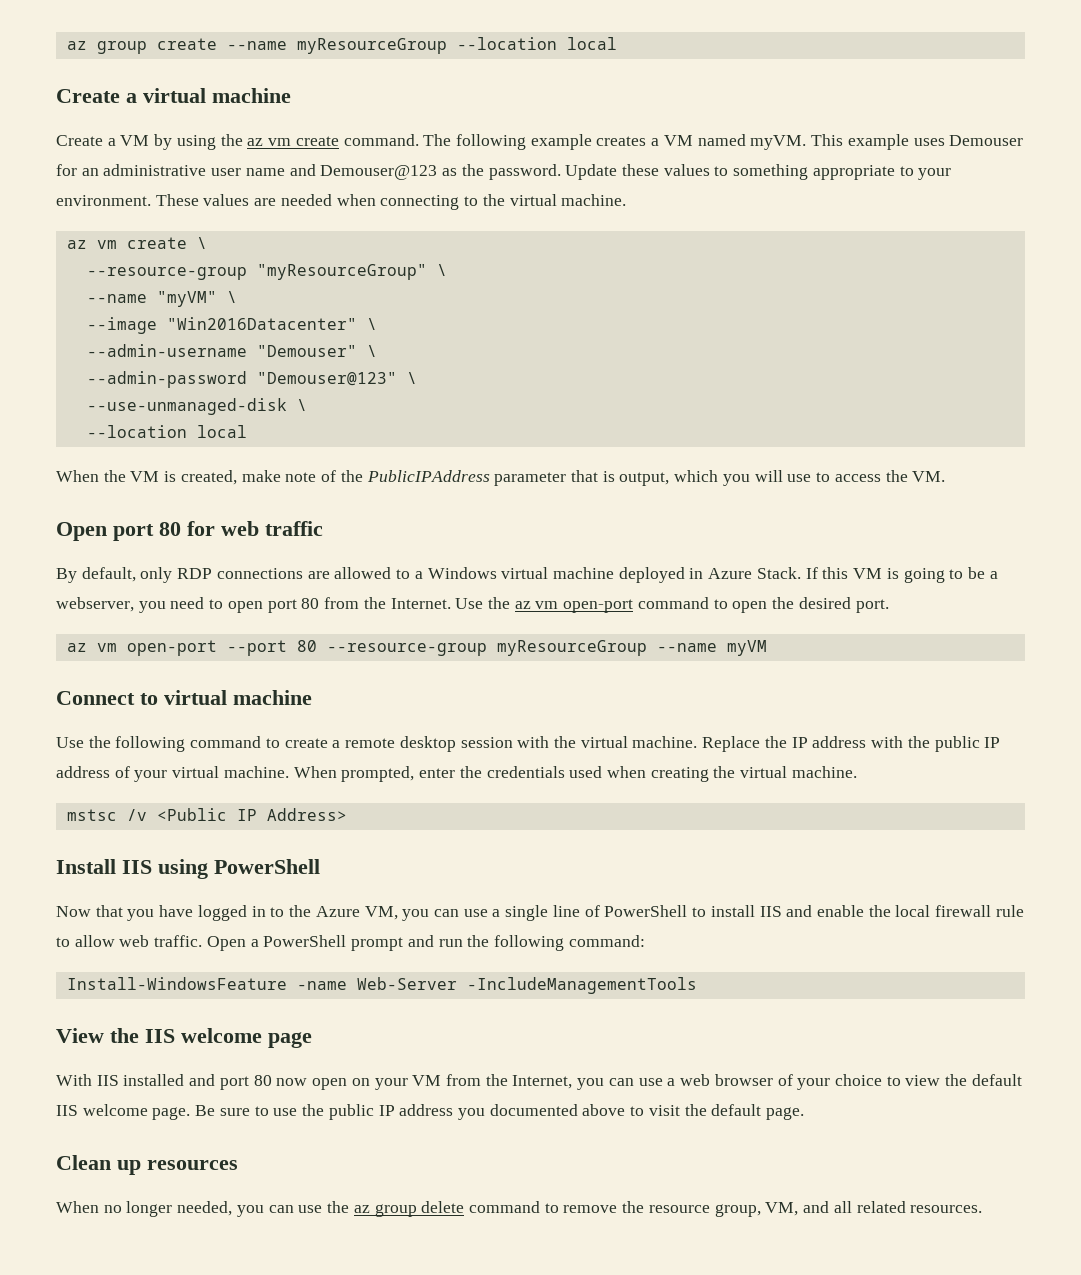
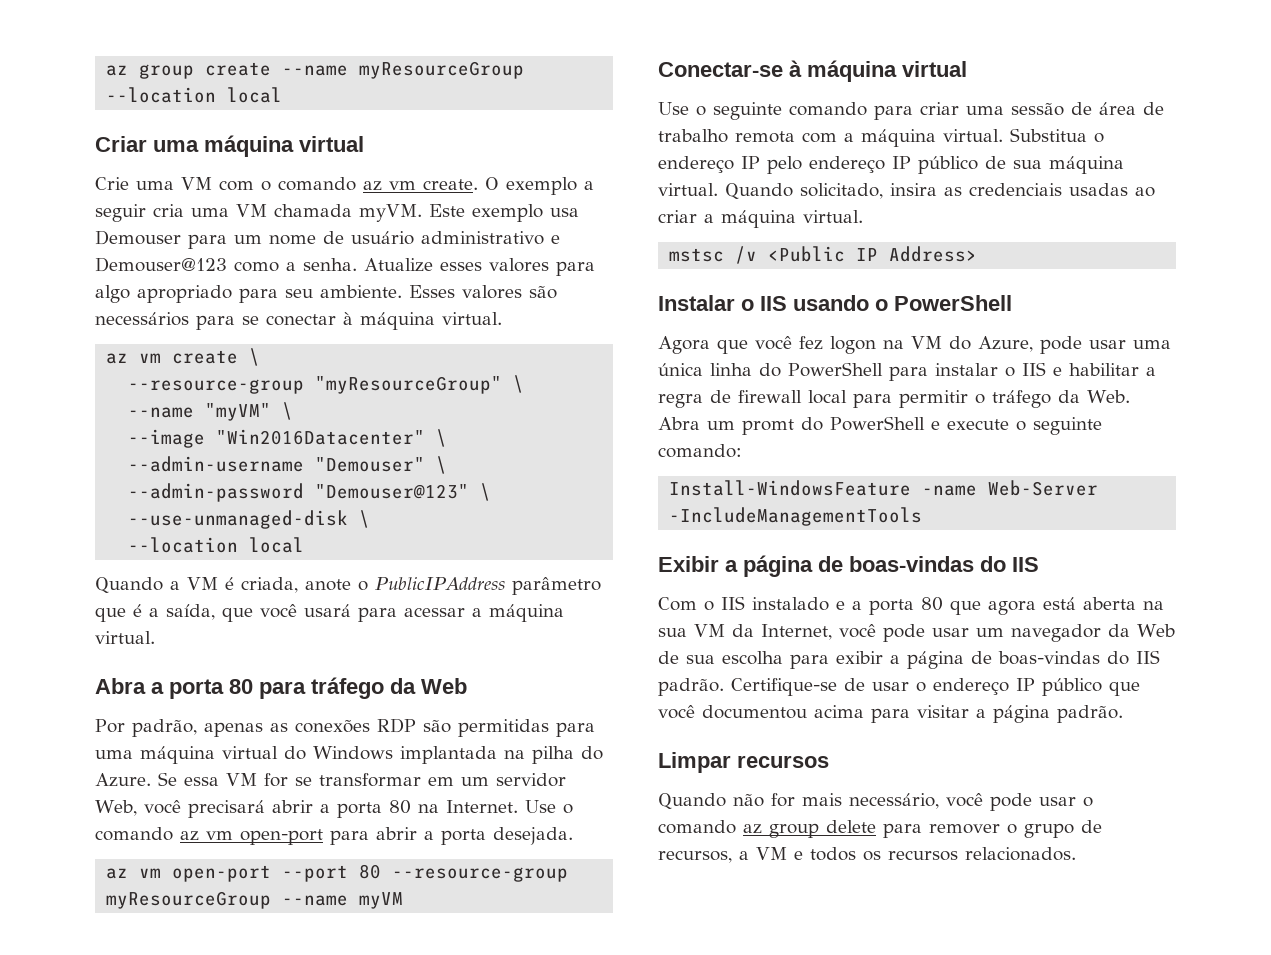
[56,88,291,103] [56,134,1024,150] [56,164,952,180] [56,194,627,210] Create a virtual machine // Create a VM by using the az vm create command. The following example creates a VM named myVM. This example uses Demouser for an administrative user name and Demouser@123 as the password. Update these values to something appropriate to your environment. These values are needed when connecting to the virtual machine. -> [95,135,364,157] [95,177,594,195] [95,204,579,222] [95,230,560,249] [95,257,595,276] [95,285,557,303] [95,312,502,330] Criar uma máquina virtual // Crie uma VM com o comando az vm create. O exemplo a seguir cria uma VM chamada myVM. Este exemplo usa Demouser para um nome de usuário administrativo e Demouser@123 como a senha. Atualize esses valores para algo apropriado para seu ambiente. Esses valores são necessários para se conectar à máquina virtual.
[56,470,946,486] [56,521,323,541] [56,567,998,583] [56,597,889,613] When the VM is created, make note of the PublicIPAddress parameter that is output, which you will use to access the VM. // Open port 80 for web traffic // By default, only RDP connections are allowed to a Windows virtual machine deployed in Azure Stack. If this VM is going to be a webserver, you need to open port 80 from the Internet. Use the az vm open-port command to open the desired port. -> [95,577,601,595] [95,604,564,622] [95,631,155,644] [95,677,467,699] [95,718,595,737] [95,746,603,764] [95,772,566,787] [95,800,573,818] [95,827,573,845] Quando a VM é criada, anote o PublicIPAddress parâmetro que é a saída, que você usará para acessar a máquina virtual. // Abra a porta 80 para tráfego da Web // Por padrão, apenas as conexões RDP são permitidas para uma máquina virtual do Windows implantada na pilha do Azure. Se essa VM for se transformar em um servidor Web, você precisará abrir a porta 80 na Internet. Use o comando az vm open-port para abrir a porta desejada.
[56,690,312,705] [56,736,1001,752] [56,766,857,782] Connect to virtual machine // Use the following command to create a remote desktop session with the virtual machine. Replace the IP address with the public IP address of your virtual machine. When prompted, enter the credentials used when creating the virtual machine. -> [658,60,967,82] [658,102,1164,120] [658,128,1104,147] [658,156,1124,174] [658,183,1155,200] [658,210,863,228] Conectar-se à máquina virtual // Use o seguinte comando para criar uma sessão de área de trabalho remota com a máquina virtual. Substitua o endereço IP pelo endereço IP público de sua máquina virtual. Quando solicitado, insira as credenciais usadas ao criar a máquina virtual.
[56,859,320,879] [56,905,1024,921] [56,935,645,951] [66,977,697,994] [56,1028,312,1048] [56,1074,1022,1090] [56,1104,805,1120] [56,1155,238,1175] [56,1201,983,1217] Install IIS using PowerShell // Now that you have logged in to the Azure VM, you can use a single line of PowerShell to install IIS and enable the local firewall rule to allow web traffic. Open a PowerShell prompt and run the following command: // Install-WindowsFeature -name Web-Server -IncludeManagementTools // View the IIS welcome page // With IIS installed and port 80 now open on your VM from the Internet, you can use a web browser of your choice to view the default IIS welcome page. Be sure to use the public IP address you documented above to visit the default page. // Clean up resources // When no longer needed, you can use the az group delete command to remove the resource group, VM, and all related resources. -> [658,295,1012,311] [658,336,1171,354] [658,362,1156,381] [658,390,1130,408] [658,416,1102,435] [658,444,742,458] [669,480,1099,496] [669,507,923,526] [658,555,1039,577] [658,596,1164,615] [658,624,1175,642] [658,650,1160,669] [658,678,1140,696] [658,705,1123,723] [658,752,829,773] [658,793,1093,811] [658,820,1102,838] [658,847,1076,863] Instalar o IIS usando o PowerShell // Agora que você fez logon na VM do Azure, pode usar uma única linha do PowerShell para instalar o IIS e habilitar a regra de firewall local para permitir o tráfego da Web. Abra um promt do PowerShell e execute o seguinte comando: // Install-WindowsFeature -name Web-Server -IncludeManagementTools // Exibir a página de boas-vindas do IIS // Com o IIS instalado e a porta 80 que agora está aberta na sua VM da Internet, você pode usar um navegador da Web de sua escolha para exibir a página de boas-vindas do IIS padrão. Certifique-se de usar o endereço IP público que você documentou acima para visitar a página padrão. // Limpar recursos // Quando não for mais necessário, você pode usar o comando az group delete para remover o grupo de recursos, a VM e todos os recursos relacionados.

